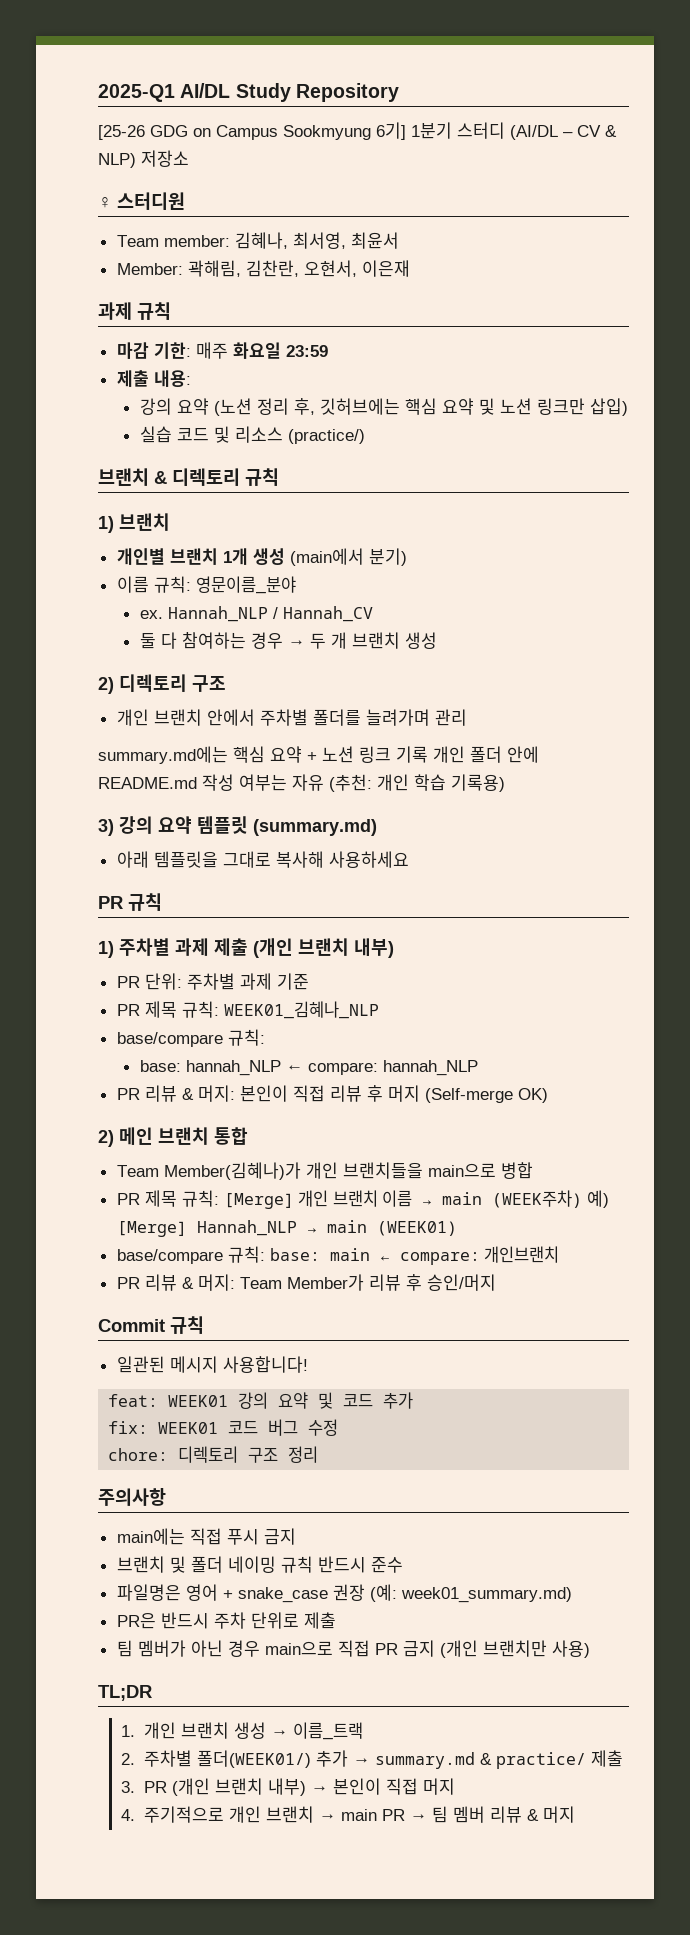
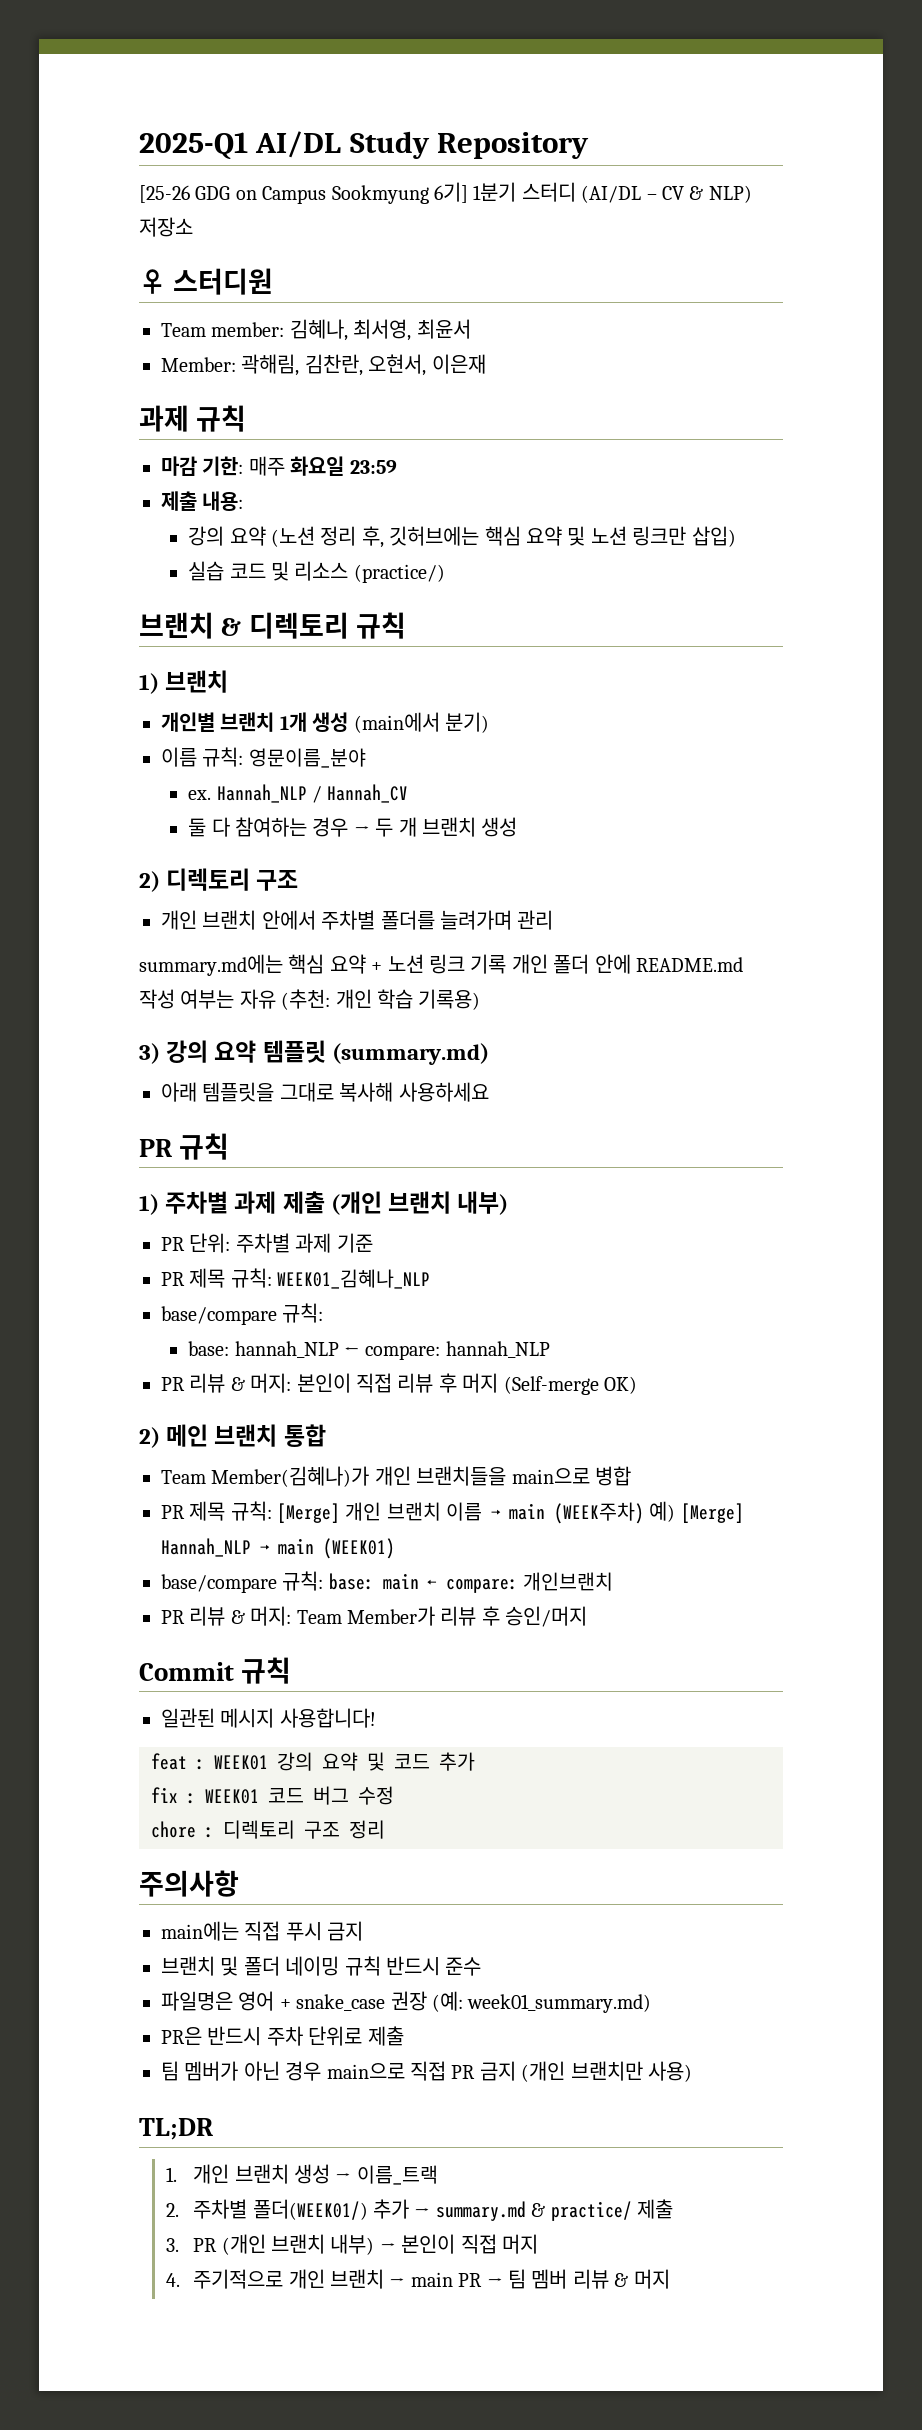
[108,1394,159,1407] feat: -> [151,1753,205,1770] feat :
[108,1421,149,1434] fix: -> [151,1787,196,1804] fix :
[108,1448,169,1461] chore: -> [151,1821,214,1838] chore :

